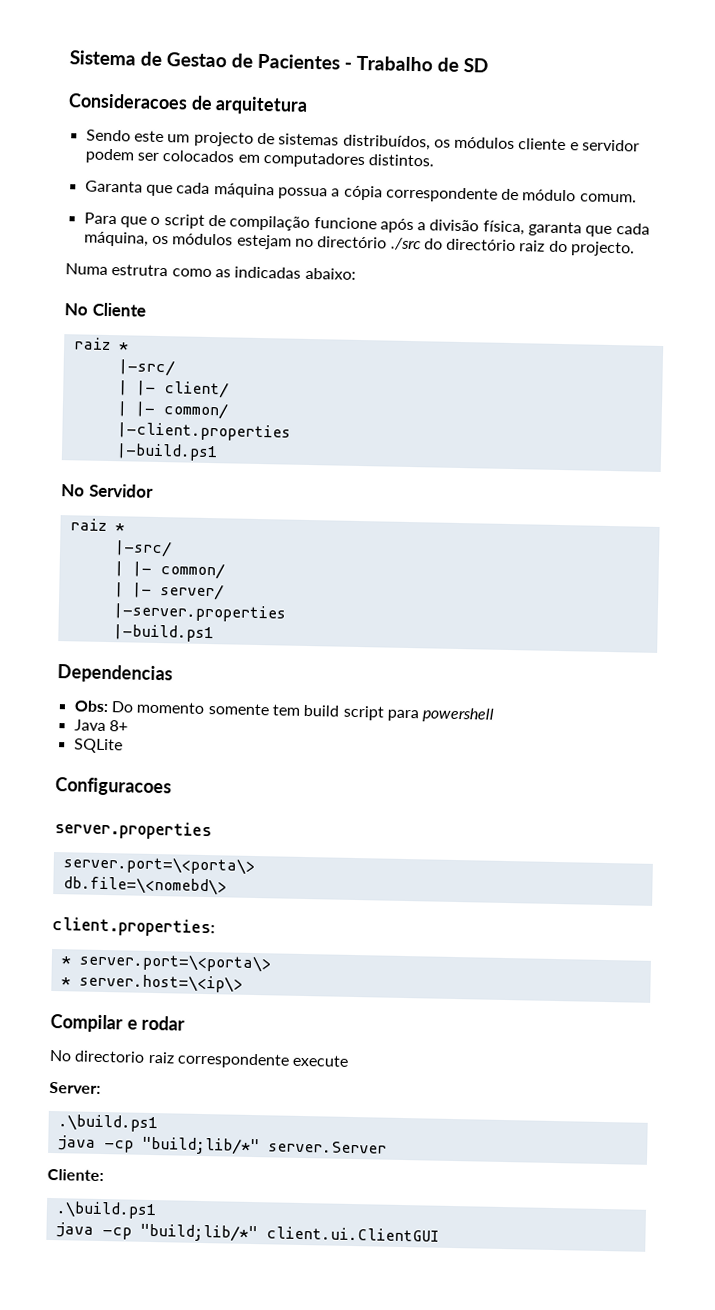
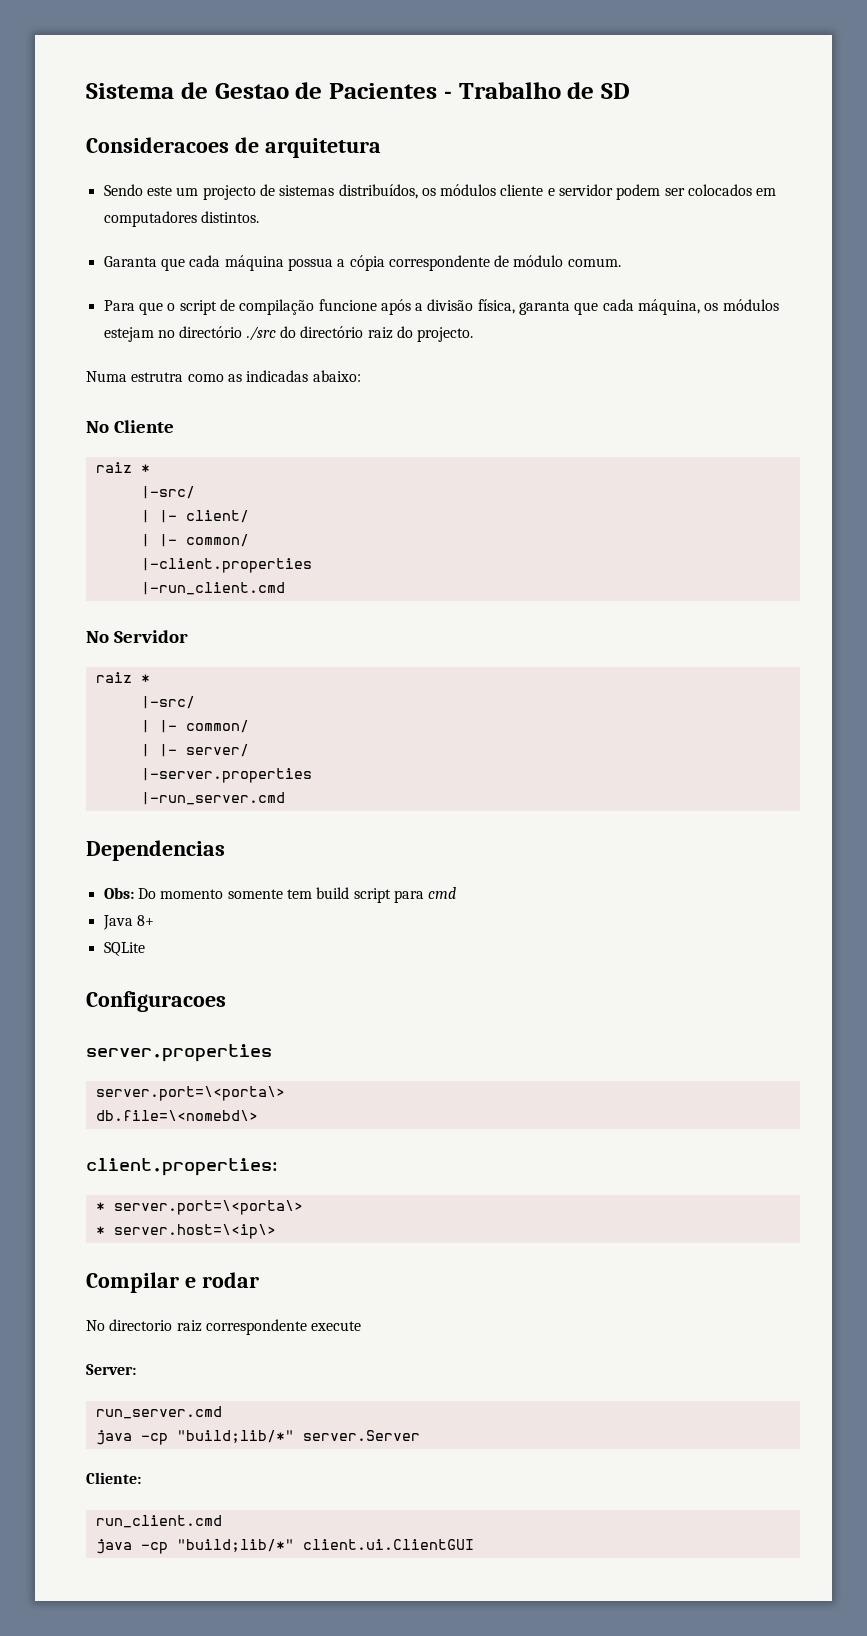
[115,443,218,462] |-build.ps1 -> [140,582,285,595] |-run_client.cmd
[112,624,214,643] |-build.ps1 -> [140,792,285,805] |-run_server.cmd
[422,707,495,723] powershell -> [428,887,457,899] cmd
[57,1114,158,1133] .\build.ps1 -> [95,1406,222,1419] run_server.cmd
[55,1201,157,1220] .\build.ps1 -> [95,1515,222,1528] run_client.cmd

